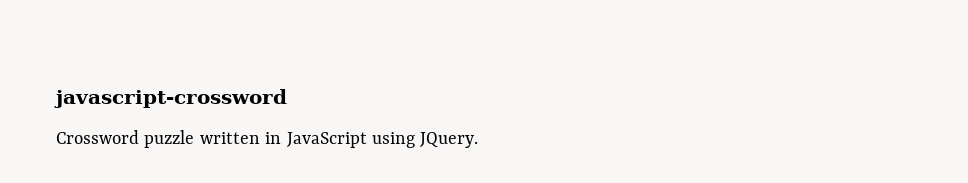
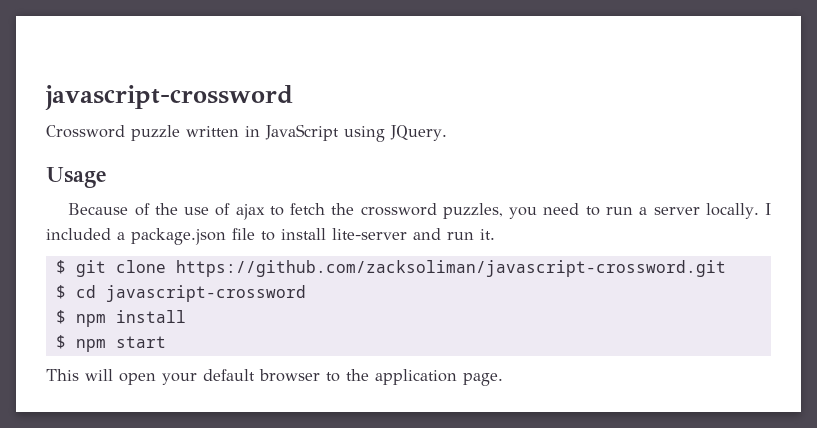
(479, 140) none -> [46,167,107,188] [68,203,771,220] [46,228,495,245] [55,260,726,277] [55,285,306,302] [55,310,186,327] [55,335,166,352] [46,369,503,386] // Usage // Because of the use of ajax to fetch the crossword puzzles, you need to run a server locally. I included a package.json file to install lite-server and run it. // $ git clone https://github.com/zacksoliman/javascript-crossword.git // $ cd javascript-crossword // $ npm install // $ npm start // This will open your default browser to the application page.

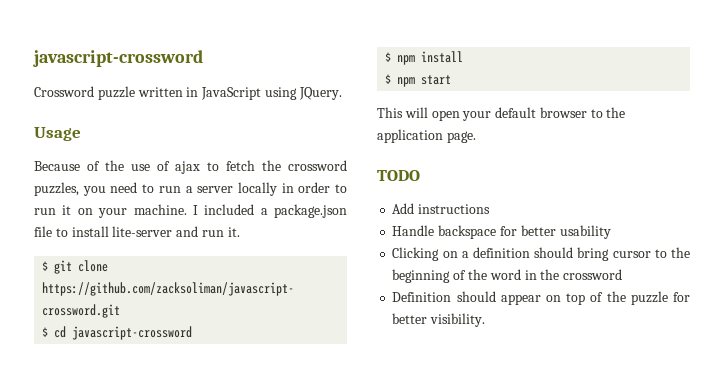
[705,203,759,219] locally. -> [237,182,347,196] [34,204,187,218] locally in order to run it on your machine.
(503, 379) none -> [377,170,420,181] [392,203,491,214] [392,225,611,239] [392,247,690,261] [392,269,623,283] [392,291,690,305] [392,313,486,327] // TODO // Add instructions // Handle backspace for better usability // Clicking on a definition should bring cursor to the beginning of the word in the crossword // Definition should appear on top of the puzzle for better visibility.

